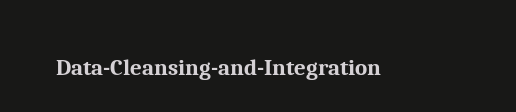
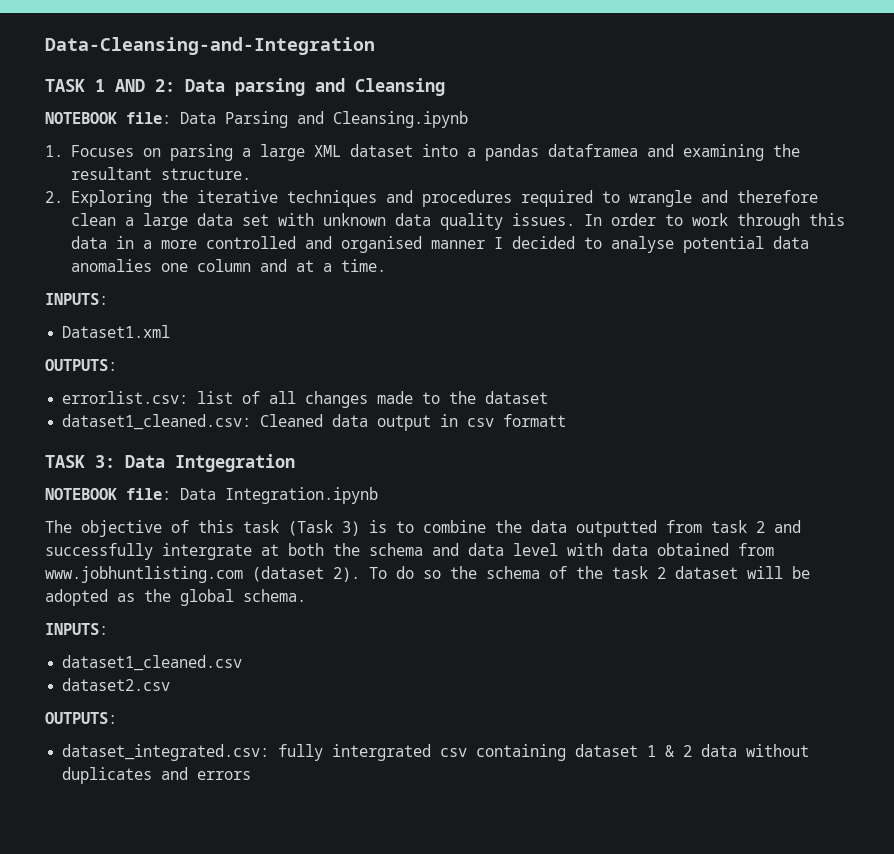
(381, 69) none -> [45,78,445,96] [45,111,468,128] [45,144,800,161] [70,167,251,180] [45,190,818,207] [70,213,845,230] [70,236,809,253] [70,259,386,272] [45,293,108,305] [62,325,171,338] [45,359,117,371] [62,391,549,408] [62,414,567,431] [45,454,295,472] [45,487,378,504] [45,520,801,537] [45,543,774,560] [45,566,810,583] [45,589,306,606] [45,623,108,635] [62,655,243,671] [62,678,171,691] [45,712,117,724] [62,744,810,761] [62,767,252,784] // TASK 1 AND 2: Data parsing and Cleansing // NOTEBOOK file: Data Parsing and Cleansing.ipynb // 1. Focuses on parsing a large XML dataset into a pandas dataframea and examining the resultant structure. // 2. Exploring the iterative techniques and procedures required to wrangle and therefore clean a large data set with unknown data quality issues. In order to work through this data in a more controlled and organised manner I decided to analyse potential data anomalies one column and at a time. // INPUTS: // Dataset1.xml // OUTPUTS: // errorlist.csv: list of all changes made to the dataset // dataset1_cleaned.csv: Cleaned data output in csv formatt // TASK 3: Data Intgegration // NOTEBOOK file: Data Integration.ipynb // The objective of this task (Task 3) is to combine the data outputted from task 2 and successfully intergrate at both the schema and data level with data obtained from www.jobhuntlisting.com (dataset 2). To do so the schema of the task 2 dataset will be adopted as the global schema. // INPUTS: // dataset1_cleaned.csv // dataset2.csv // OUTPUTS: // dataset_integrated.csv: fully intergrated csv containing dataset 1 & 2 data without duplicates and errors

